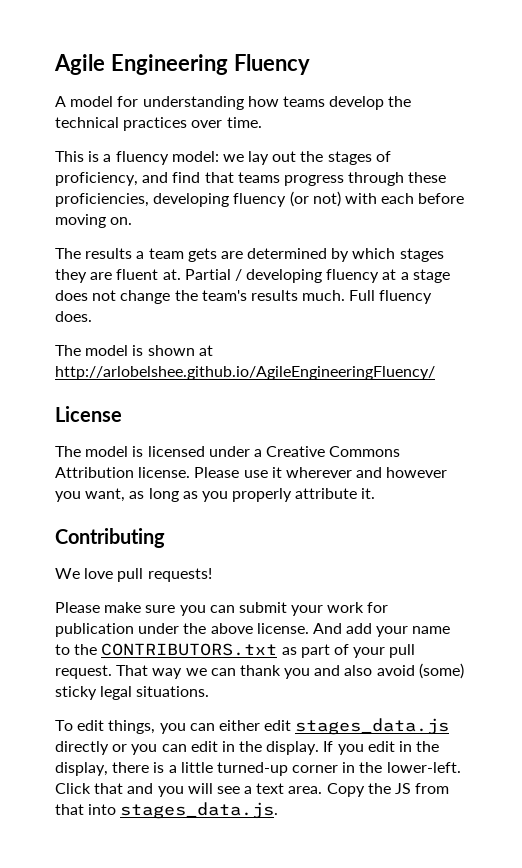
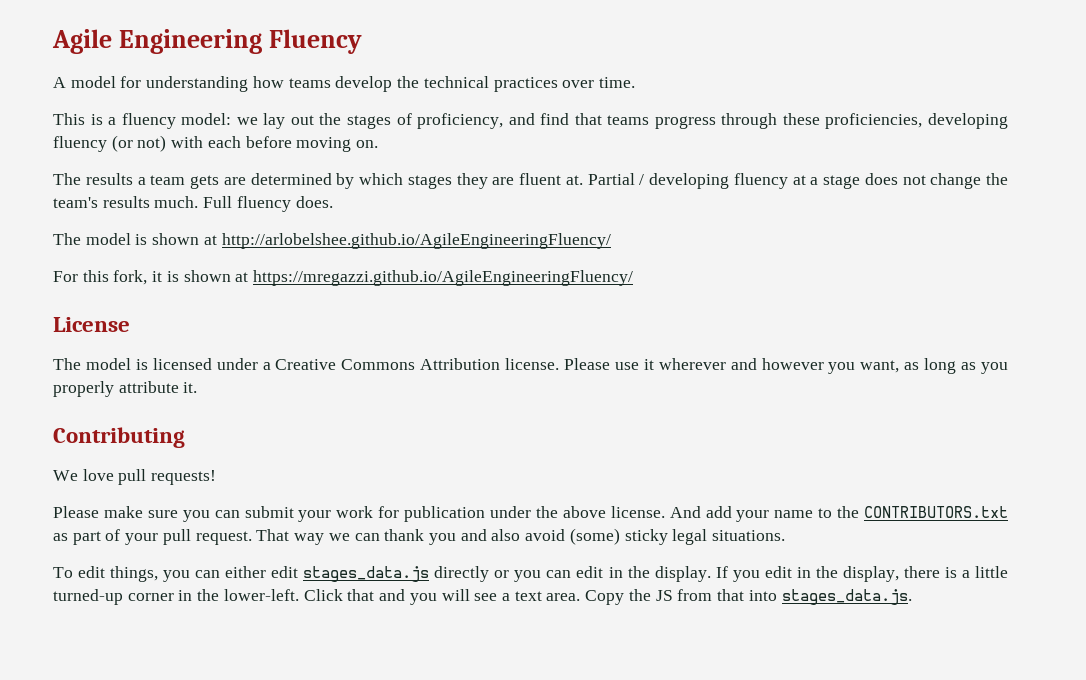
(435, 373) none -> [53,270,634,286] // For this fork, it is shown at https://mregazzi.github.io/AgileEngineeringFluency/

